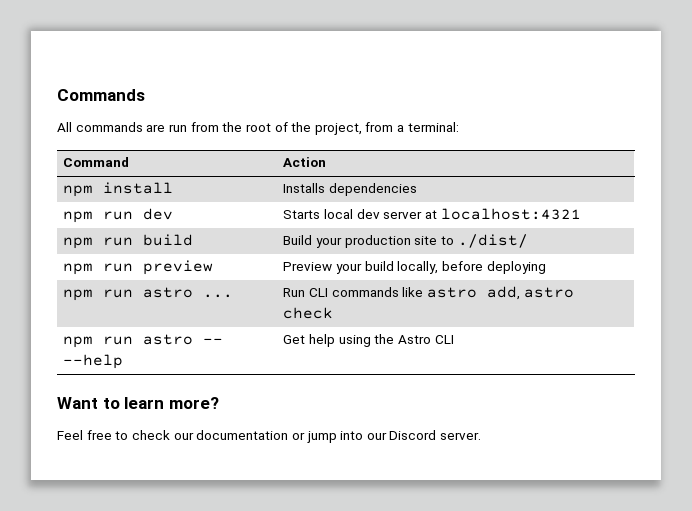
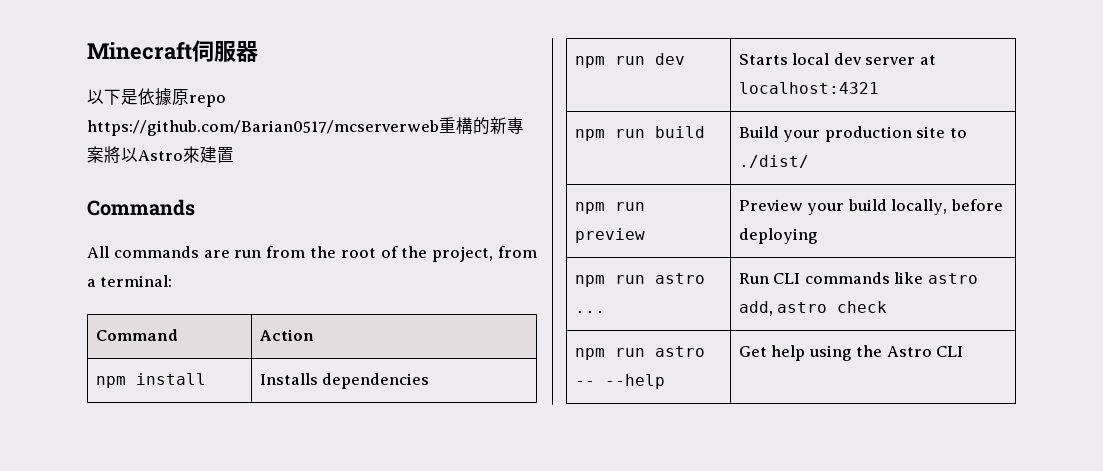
(57, 95) none -> [87,40,258,62] [87,88,226,107] [87,117,524,136] [87,146,234,163] Minecraft伺服器 // 以下是依據原repo https://github.com/Barian0517/mcserverweb重構的新專案將以Astro來建置 //
[57,397,219,409] [57,430,482,443] // Want to learn more? // Feel free to check our documentation or jump into our Discord server. -> (964, 351) none

